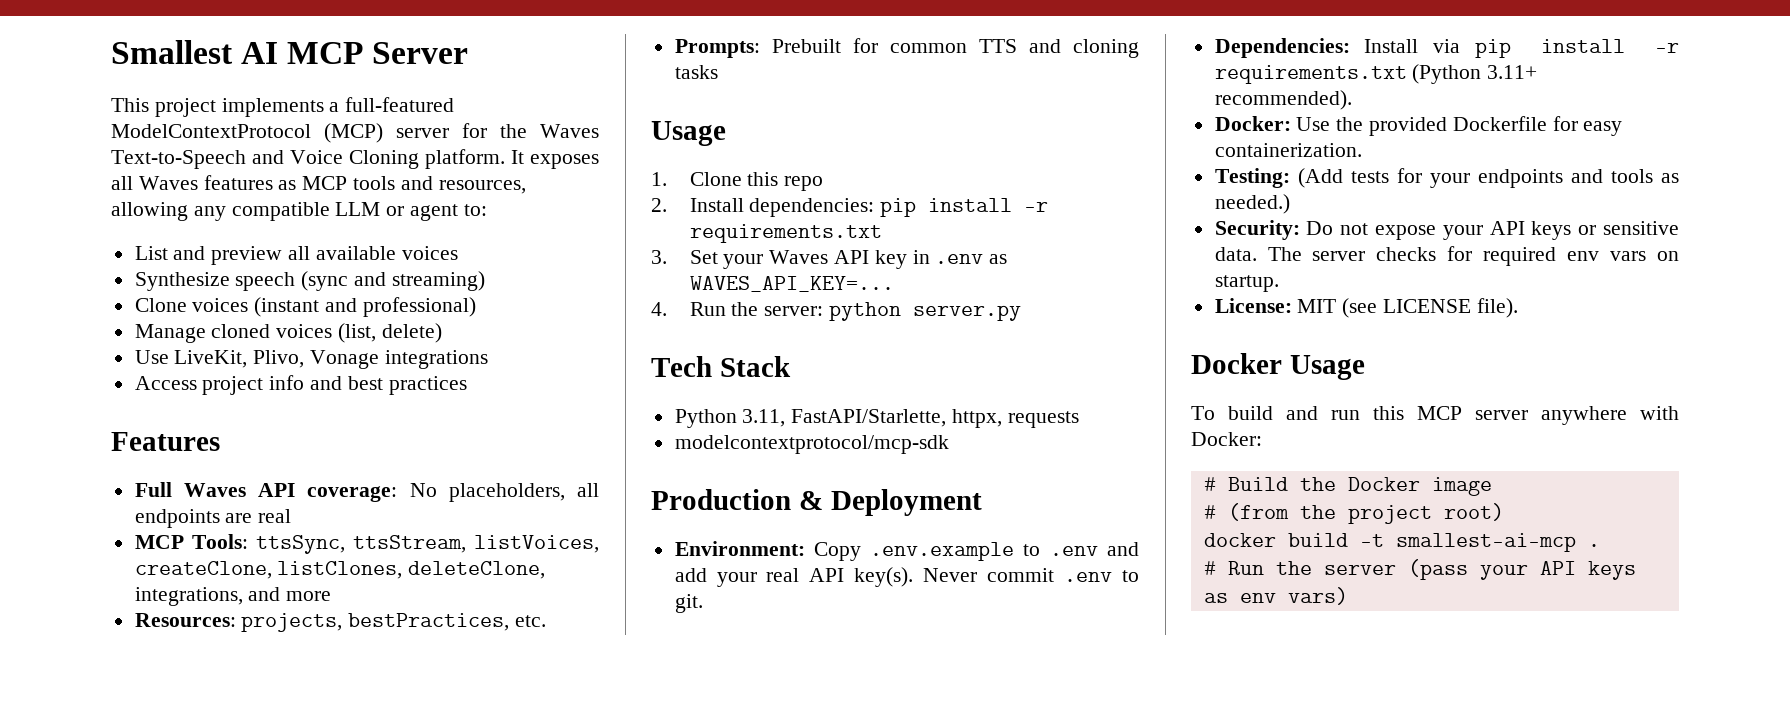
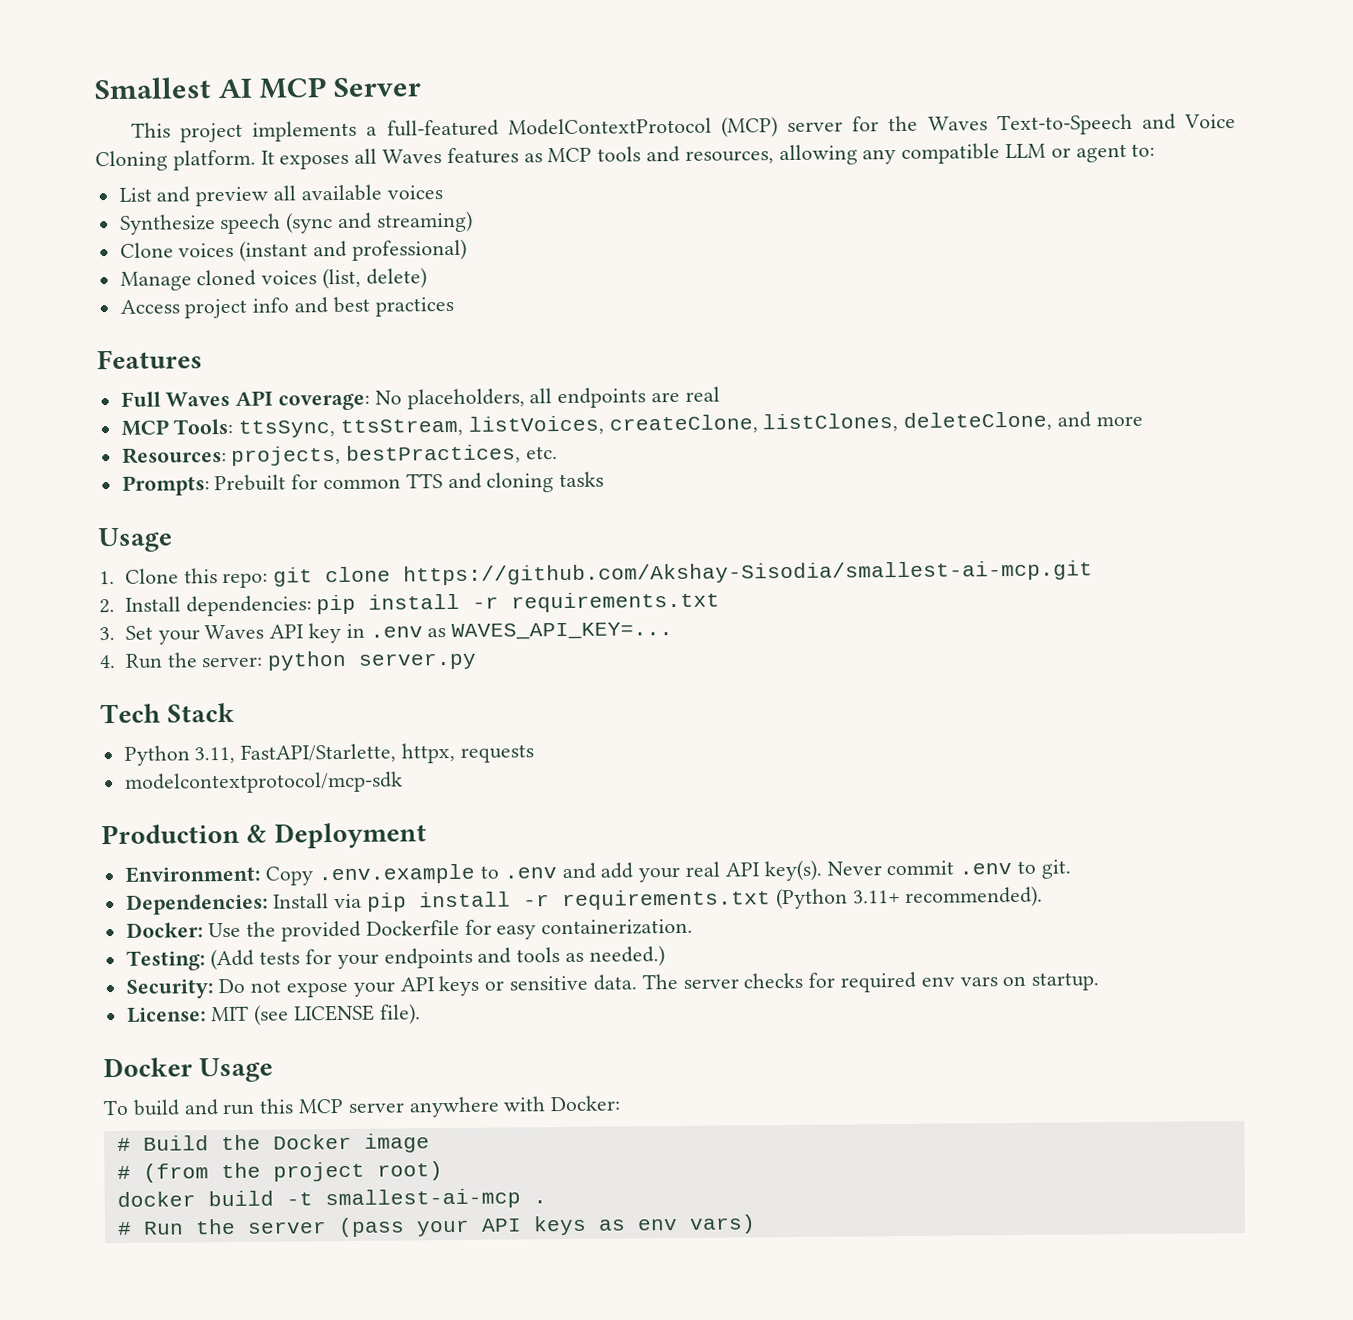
[134,350,488,369] // Use LiveKit, Plivo, Vonage integrations -> (427, 278) none
[134,587,243,606] integrations, -> (1053, 421) none
[784,176,824,191] repo -> [222,560,1094,589] repo: git clone https://github.com/Akshay-Sisodia/smallest-ai-mcp.git

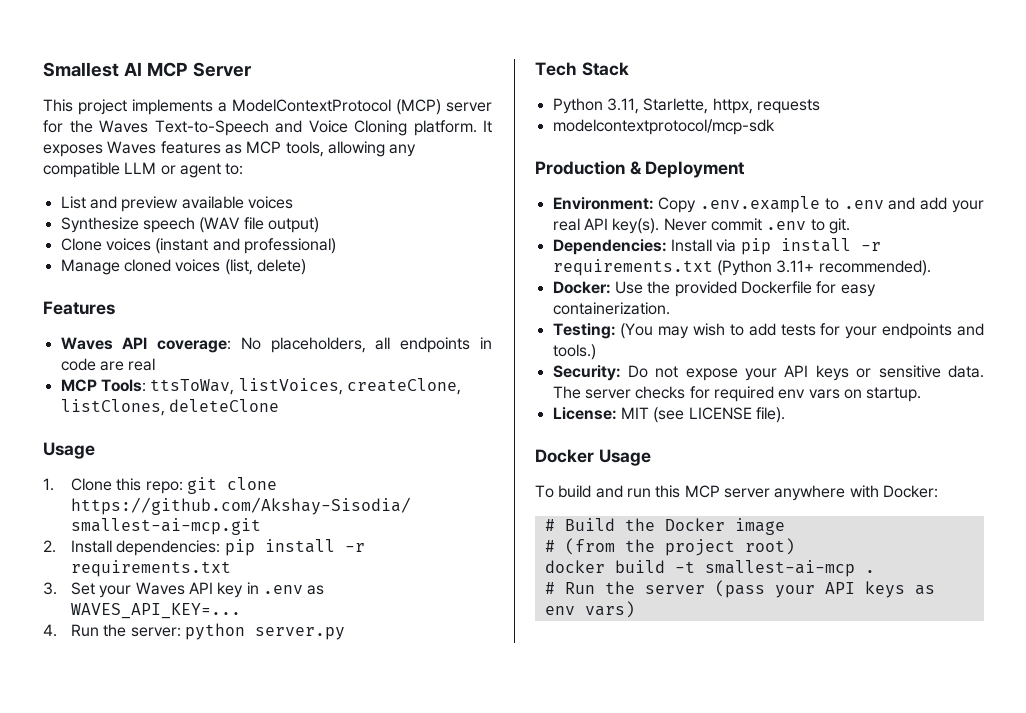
[386,119,499,137] full-featured -> (227, 107) none
[354,148,378,164] all -> (103, 150) none
[597,145,774,164] tools and resources, -> [285,141,324,157] tools,
[273,185,297,201] all -> (179, 204) none
[286,210,473,234] (sync and streaming) -> [199,217,319,233] (WAV file output)
[119,296,454,319] // Access project info and best practices -> (306, 267) none
[120,391,161,407] Full -> (115, 308) none
(647, 398) none -> [479,337,492,349] [60,358,96,371] in code
[238,418,464,438] ttsSync, ttsStream, -> [150,379,235,395] ttsToWav,
[903,411,1143,431] [121,444,559,466] [121,471,605,496] deleteClone, and more // Resources: projects, bestPractices, etc. // Prompts: Prebuilt for common TTS and cloning tasks -> [168,399,279,412] deleteClone
[240,743,397,763] FastAPI/Starlette, -> [643,98,709,114] Starlette,
[210,948,255,971] (Add -> [620,323,776,339] (You may wish to add
[516,945,665,967] tools as needed.) -> [552,344,596,360] tools.)

